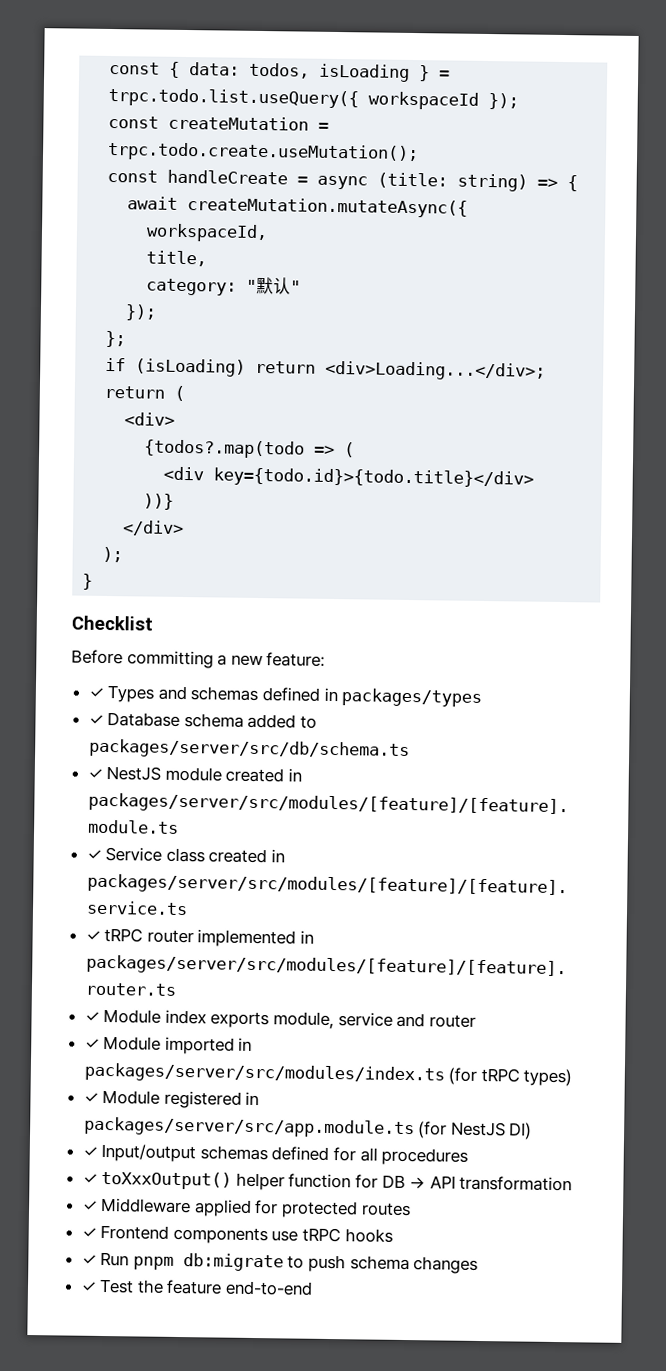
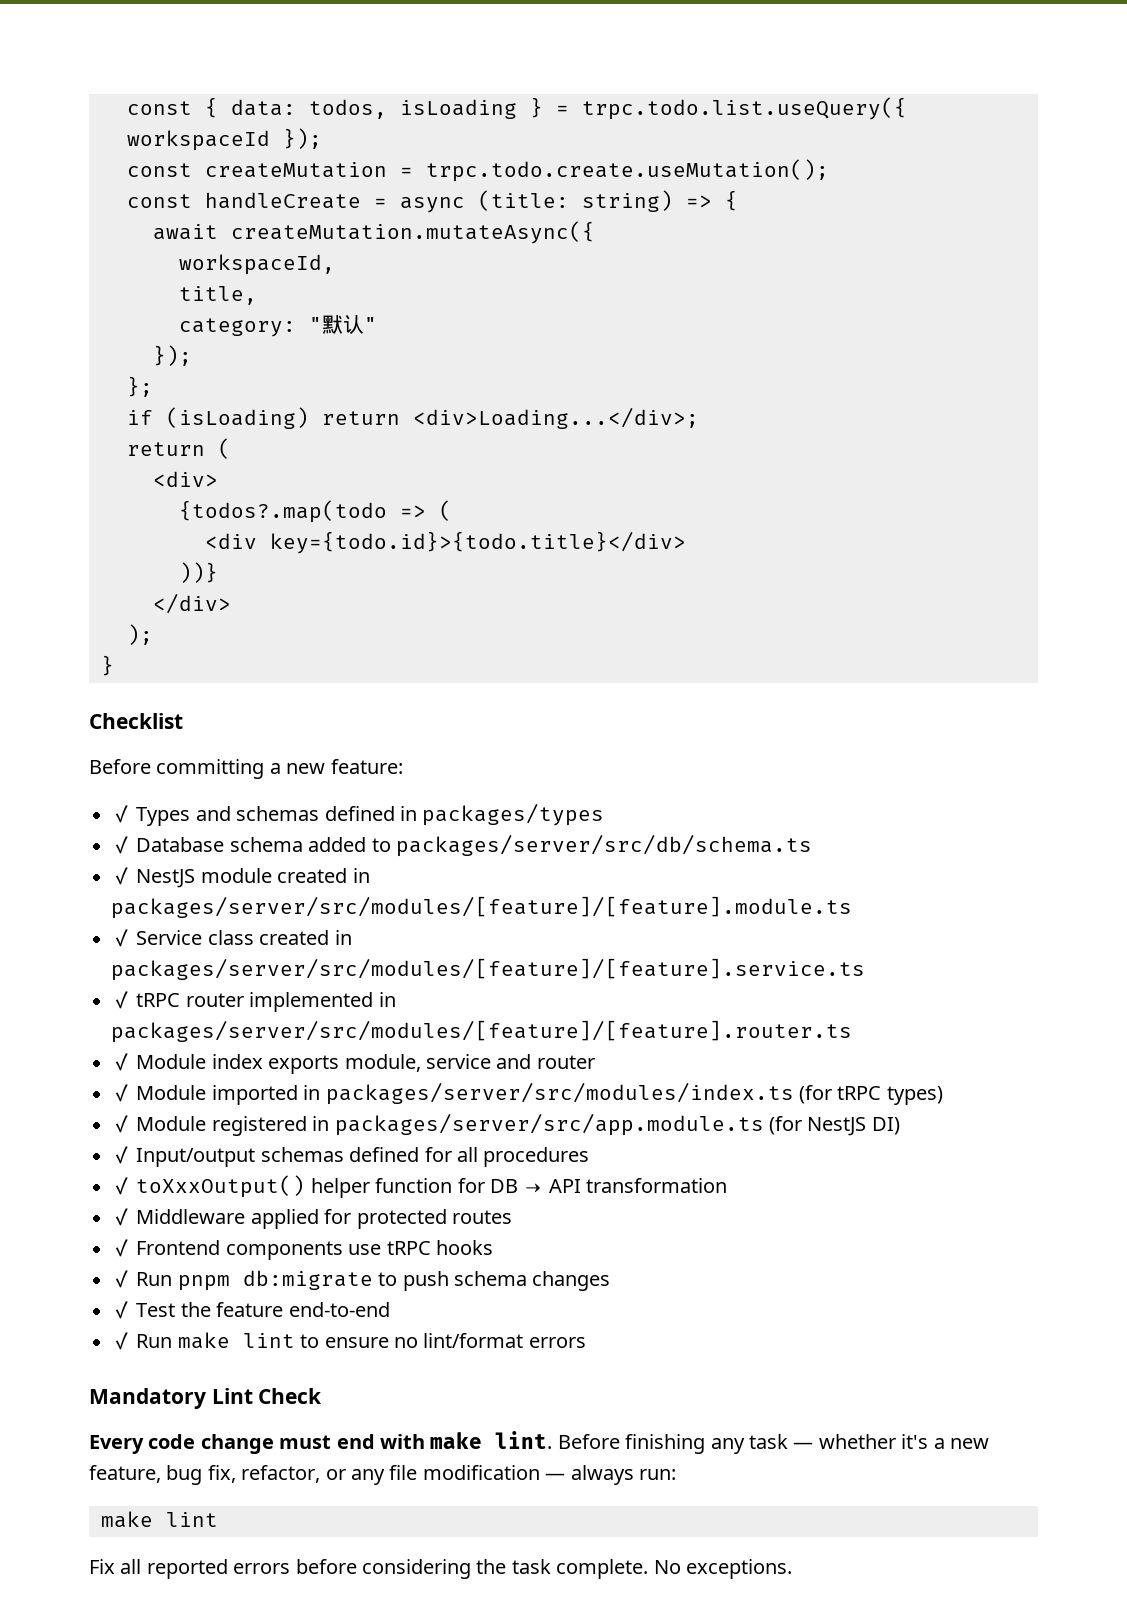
(314, 1288) none -> [111,1332,586,1350] [89,1388,323,1409] [89,1431,989,1454] [89,1465,676,1485] [101,1511,218,1528] [89,1559,792,1579] // ✓ Run make lint to ensure no lint/format errors // Mandatory Lint Check // Every code change must end with make lint. Before finishing any task — whether it's a new feature, bug fix, refactor, or any file modification — always run: // make lint // Fix all reported errors before considering the task complete. No exceptions.

